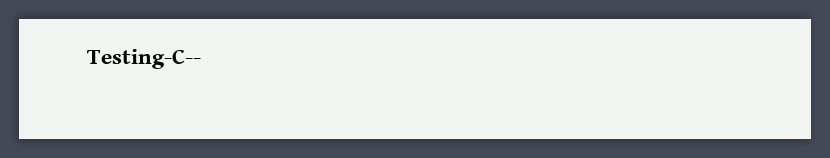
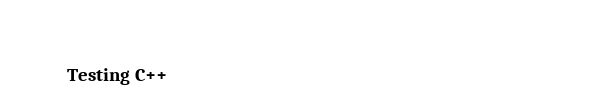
[87,49,201,69] Testing-C-- -> [67,68,167,85] Testing C++

